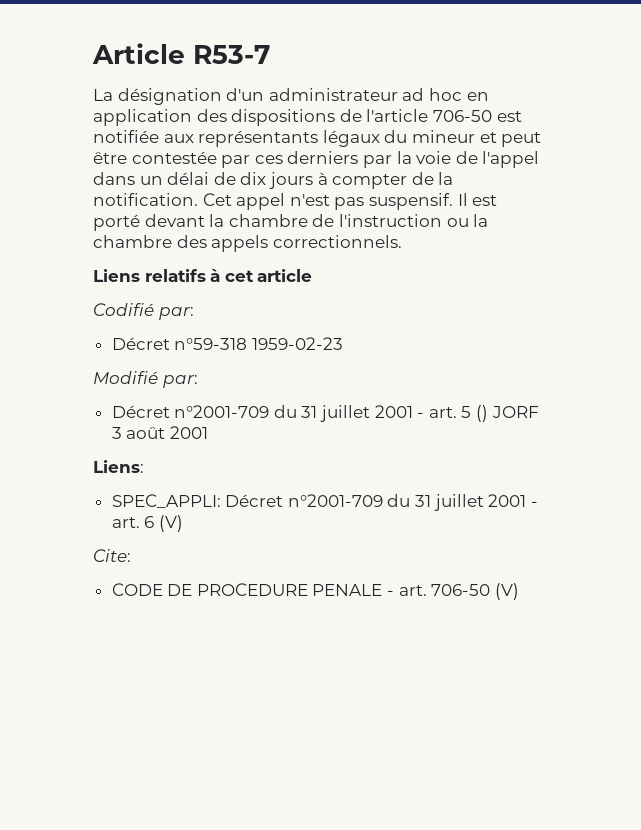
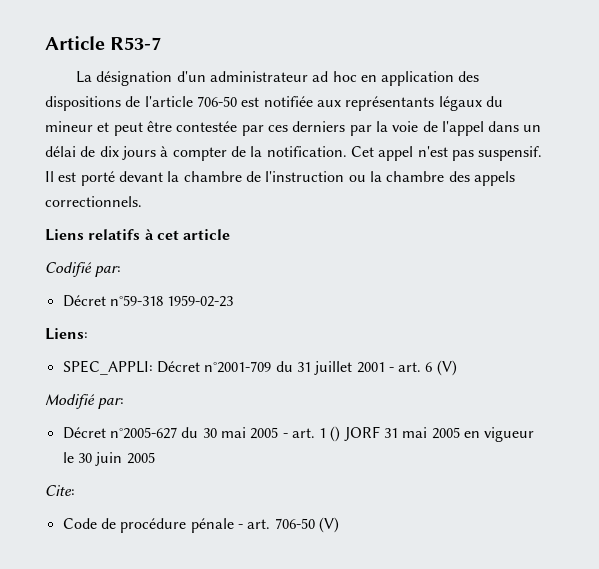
[93,371,198,388] [111,405,539,422] [111,426,208,439] // Modifié par: // Décret n°2001-709 du 31 juillet 2001 - art. 5 () JORF 3 août 2001 -> (234, 301) none
[93,549,131,562] [111,583,383,596] Cite: // CODE DE PROCEDURE PENALE -> [45,394,125,409] [62,426,535,442] [62,452,155,466] [45,485,75,496] [62,518,234,533] Modifié par: // Décret n°2005-627 du 30 mai 2005 - art. 1 () JORF 31 mai 2005 en vigueur le 30 juin 2005 // Cite: // Code de procédure pénale

